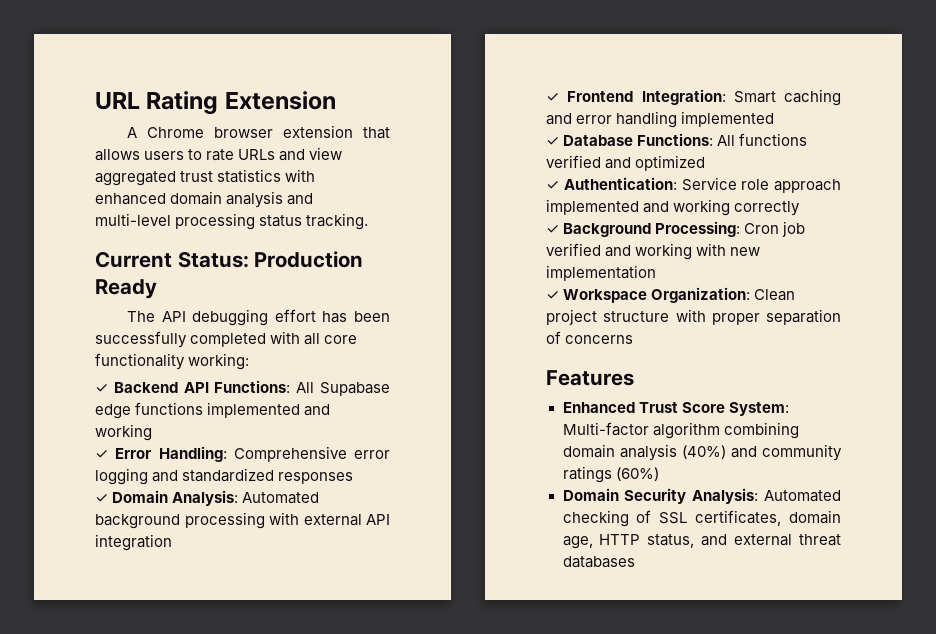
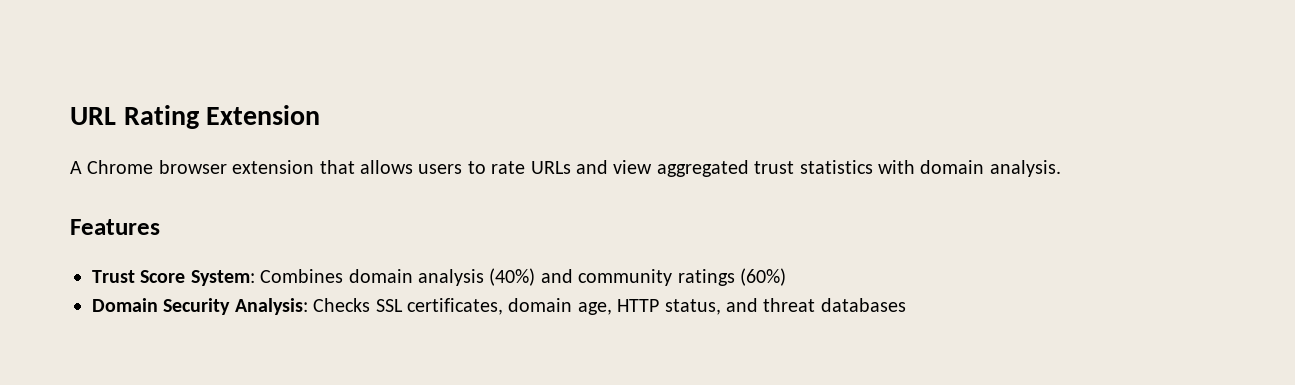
[95,191,314,208] [95,213,369,230] [95,251,364,268] [95,279,157,299] [127,309,390,326] [95,331,358,348] [95,353,250,370] [95,380,390,396] [95,402,331,419] [95,424,152,441] [95,446,390,462] [95,468,354,485] [95,490,320,506] [95,512,390,529] [95,534,172,551] [546,89,841,106] [546,111,775,128] [546,133,808,146] [546,155,706,171] [546,177,841,193] [546,199,801,216] [546,221,806,237] [546,243,761,260] [546,265,656,281] [546,287,796,303] [546,309,841,325] [546,331,634,344] enhanced domain analysis and multi-level processing status tracking. // Current Status: Production Ready // The API debugging effort has been successfully completed with all core functionality working: // ✓ Backend API Functions: All Supabase edge functions implemented and working // ✓ Error Handling: Comprehensive error logging and standardized responses // ✓ Domain Analysis: Automated background processing with external API integration // ✓ Frontend Integration: Smart caching and error handling implemented // ✓ Database Functions: All functions verified and optimized // ✓ Authentication: Service role approach implemented and working correctly // ✓ Background Processing: Cron job verified and working with new implementation // ✓ Workspace Organization: Clean project structure with proper separation of concerns -> [920,160,1061,177] domain analysis.
[562,402,635,413] Enhanced -> (160, 227) none
[562,422,799,439] Multi-factor algorithm combining -> [260,269,344,283] Combines
[764,490,841,502] [562,510,652,527] Automated checking of -> [313,298,371,312] Checks
[734,534,793,546] external -> (758, 305) none

